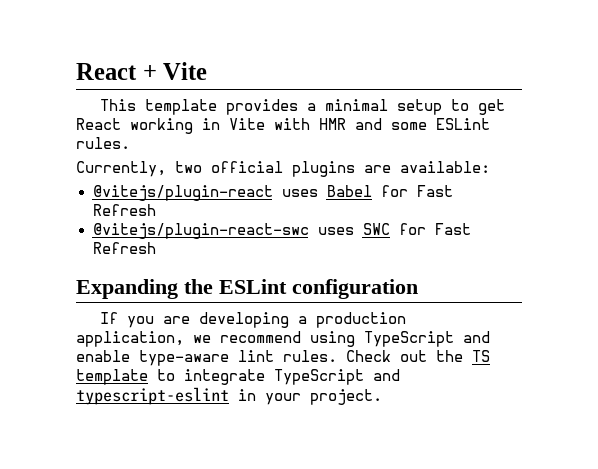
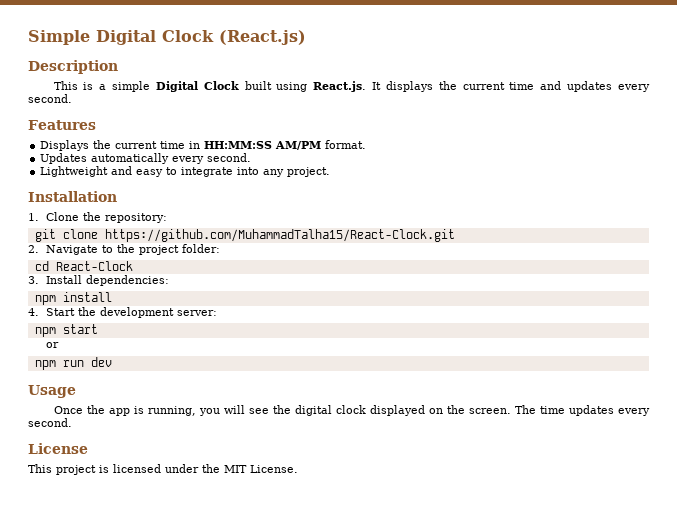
[76,62,208,80] [100,99,506,115] [76,118,490,134] [76,137,130,149] [76,161,490,177] [92,185,453,201] [92,204,156,216] [92,223,471,239] [92,242,156,254] [76,279,418,299] [100,312,407,328] [76,331,490,347] [76,350,490,366] [76,369,400,385] [76,387,382,405] React + Vite // This template provides a minimal setup to get React working in Vite with HMR and some ESLint rules. // Currently, two official plugins are available: // @vitejs/plugin-react uses Babel for Fast Refresh // @vitejs/plugin-react-swc uses SWC for Fast Refresh // Expanding the ESLint configuration // If you are developing a production application, we recommend using TypeScript and enable type-aware lint rules. Check out the TS template to integrate TypeScript and typescript-eslint in your project. -> [28,30,306,45] [28,60,118,74] [53,81,650,92] [28,94,72,103] [28,120,96,130] [40,140,367,151] [40,153,252,164] [40,166,331,177] [28,191,117,202] [28,212,168,223] [34,229,455,242] [28,244,221,255] [34,261,133,271] [28,275,170,286] [34,292,112,305] [28,307,218,318] [34,324,98,337] [46,342,60,348] [34,357,112,370] [28,385,76,398] [53,405,651,416] [28,418,72,427] [28,443,88,454] [28,464,298,475] Simple Digital Clock (React.js) // Description // This is a simple Digital Clock built using React.js. It displays the current time and updates every second. // Features // Displays the current time in HH:MM:SS AM/PM format. // Updates automatically every second. // Lightweight and easy to integrate into any project. // Installation // 1. Clone the repository: // git clone https://github.com/MuhammadTalha15/React-Clock.git // 2. Navigate to the project folder: // cd React-Clock // 3. Install dependencies: // npm install // 4. Start the development server: // npm start // or // npm run dev // Usage // Once the app is running, you will see the digital clock displayed on the screen. The time updates every second. // License // This project is licensed under the MIT License.

